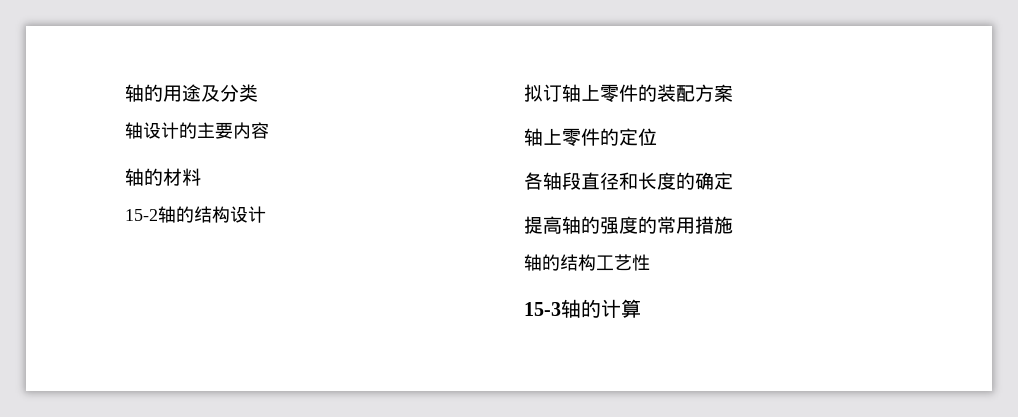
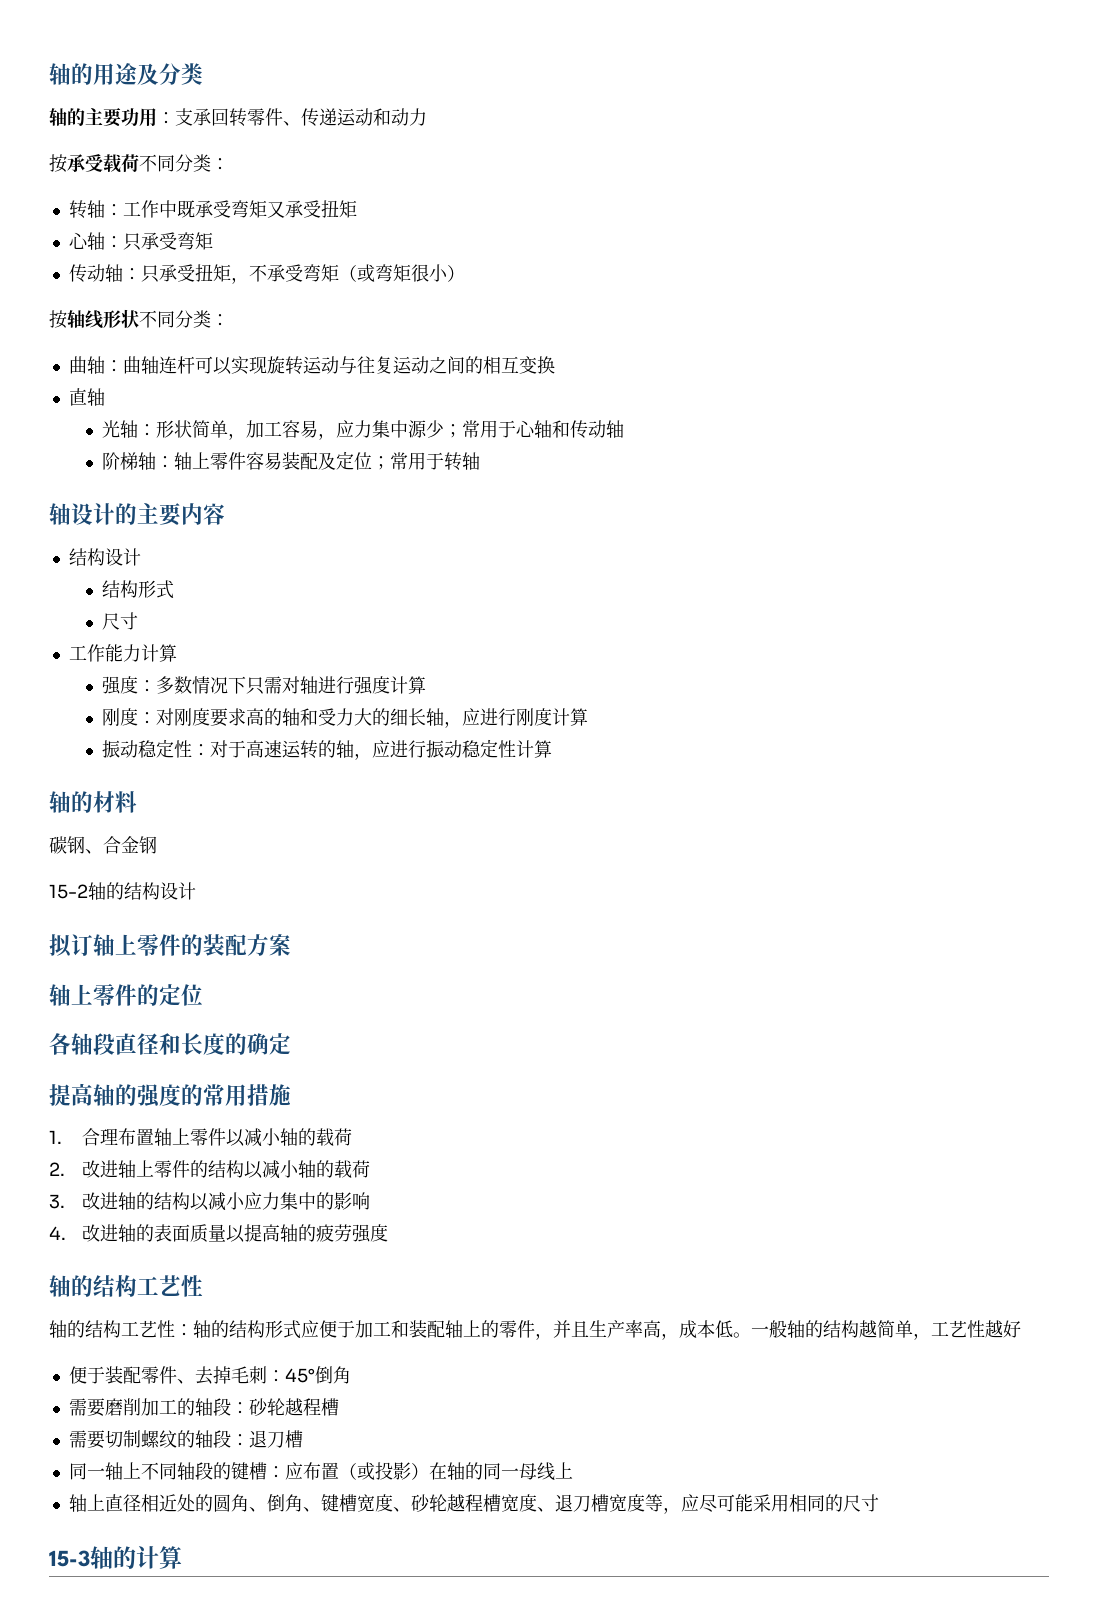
[143,122,269,139] 设计的主要内容 -> [67,108,427,127] [49,154,229,173] [68,200,357,219] [68,232,213,251] [68,264,465,284] [49,309,229,329] [68,356,555,375] [68,388,105,406] [101,420,624,440] [101,451,480,471] [49,503,225,526] [68,548,141,566] [101,580,174,599] [101,612,138,630] [68,644,177,662] [101,676,426,695] [101,708,588,728] [101,739,552,760] 的主要功用：支承回转零件、传递运动和动力 // 按承受载荷不同分类： // 转轴：工作中既承受弯矩又承受扭矩 // 心轴：只承受弯矩 // 传动轴：只承受扭矩，不承受弯矩（或弯矩很小） // 按轴线形状不同分类： // 曲轴：曲轴连杆可以实现旋转运动与往复运动之间的相互变换 // 直轴 // 光轴：形状简单，加工容易，应力集中源少；常用于心轴和传动轴 // 阶梯轴：轴上零件容易装配及定位；常用于转轴 // 轴设计的主要内容 // 结构设计 // 结构形式 // 尺寸 // 工作能力计算 // 强度：多数情况下只需对轴进行强度计算 // 刚度：对刚度要求高的轴和受力大的细长轴，应进行刚度计算 // 振动稳定性：对于高速运转的轴，应进行振动稳定性计算
(201, 177) none -> [49,836,157,854] // 碳钢、合金钢
[524,254,650,271] 轴的结构工艺性 -> [49,1128,353,1147] [49,1160,371,1179] [49,1192,371,1211] [49,1224,389,1243] [49,1275,203,1297] [49,1320,1021,1340] [68,1366,351,1385] [68,1398,339,1417] [68,1430,303,1449] [68,1462,573,1481] [68,1494,879,1514] 1.合理布置轴上零件以减小轴的载荷 // 2.改进轴上零件的结构以减小轴的载荷 // 3.改进轴的结构以减小应力集中的影响 // 4.改进轴的表面质量以提高轴的疲劳强度 // 轴的结构工艺性 // 轴的结构工艺性：轴的结构形式应便于加工和装配轴上的零件，并且生产率高，成本低。一般轴的结构越简单，工艺性越好 // 便于装配零件、去掉毛刺：45°倒角 // 需要磨削加工的轴段：砂轮越程槽 // 需要切制螺纹的轴段：退刀槽 // 同一轴上不同轴段的键槽：应布置（或投影）在轴的同一母线上 // 轴上直径相近处的圆角、倒角、键槽宽度、砂轮越程槽宽度、退刀槽宽度等，应尽可能采用相同的尺寸

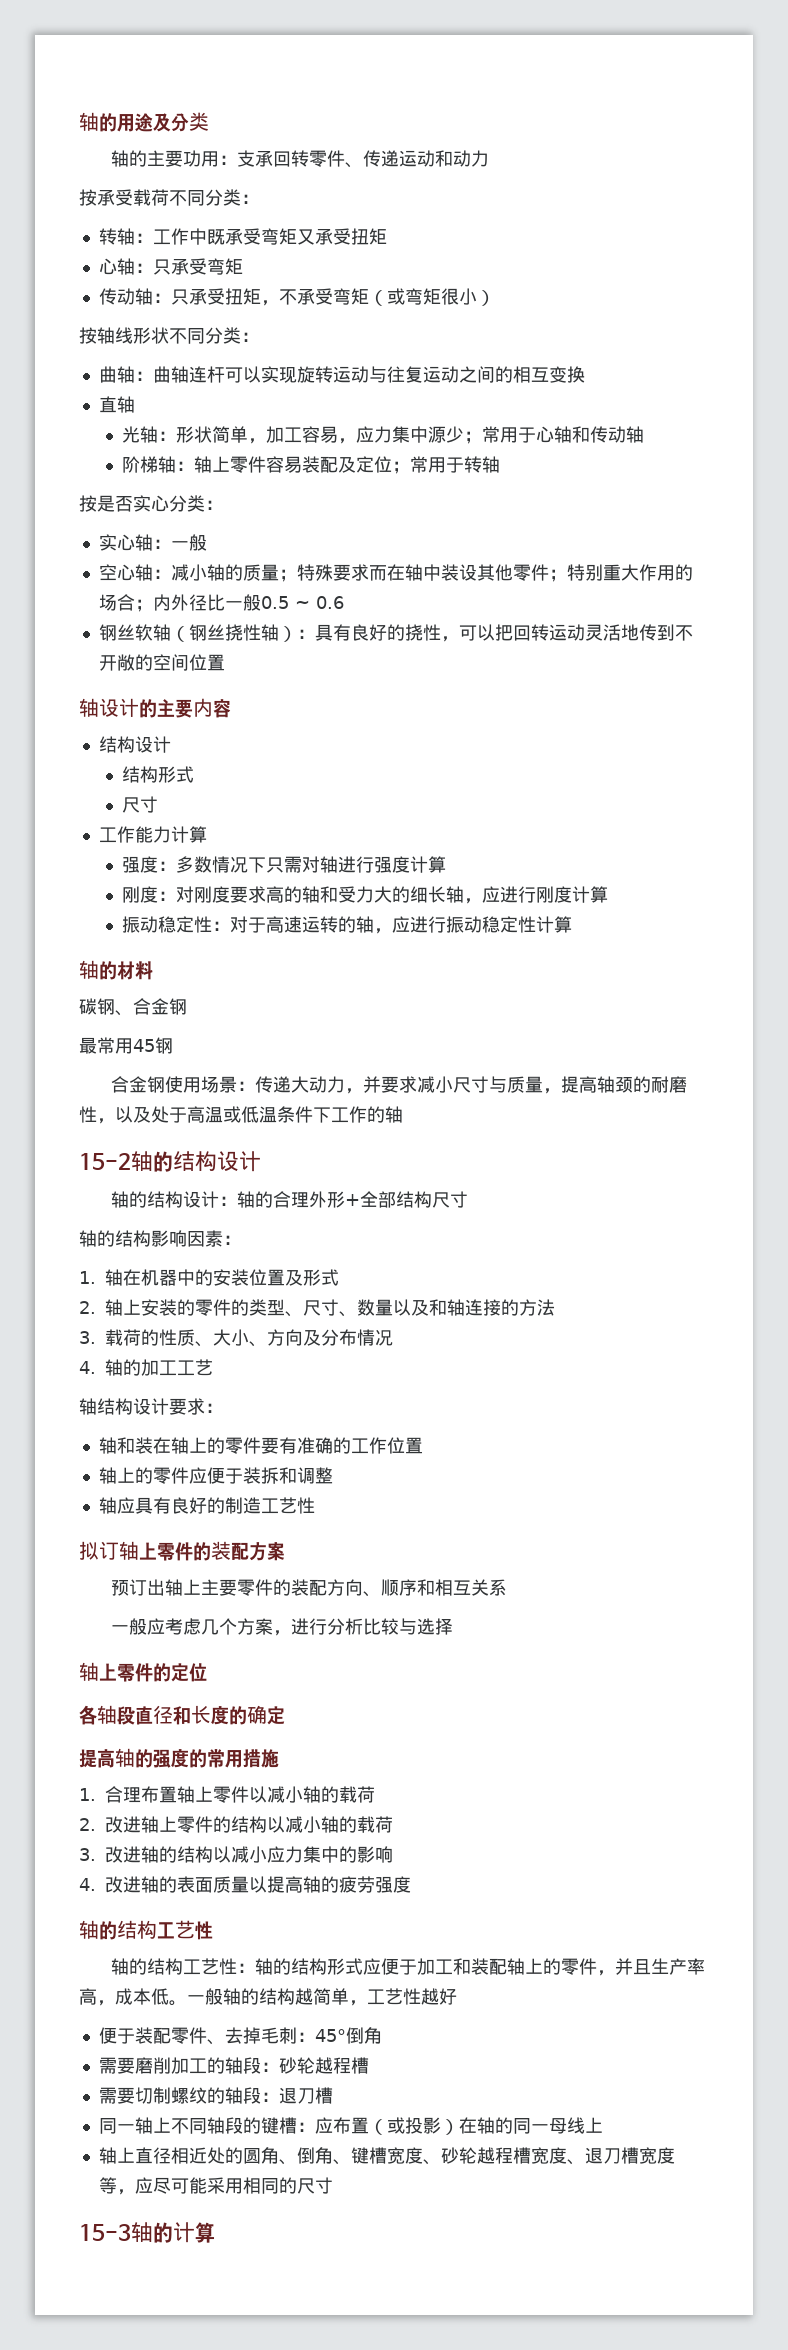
(480, 461) none -> [79,495,223,512] [98,534,207,551] [98,564,693,582] [98,594,344,612] [98,624,693,642] [98,654,225,671] // 按是否实心分类： // 实心轴：一般 // 空心轴：减小轴的质量；特殊要求而在轴中装设其他零件；特别重大作用的场合；内外径比一般0.5 ~ 0.6 // 钢丝软轴（钢丝挠性轴）：具有良好的挠性，可以把回转运动灵活地传到不开敞的空间位置
[49,882,196,900] 15-2轴的结构设计 -> [79,1037,173,1054] [110,1076,687,1094] [79,1106,403,1124] [79,1151,261,1172] [110,1191,468,1208] [79,1230,241,1247] [79,1269,339,1286] [79,1299,555,1317] [79,1329,393,1347] [79,1359,213,1376] [79,1398,223,1415] [98,1437,423,1454] [98,1467,333,1484] [98,1497,315,1514] 最常用45钢 // 合金钢使用场景：传递大动力，并要求减小尺寸与质量，提高轴颈的耐磨性，以及处于高温或低温条件下工作的轴 // 15-2轴的结构设计 // 轴的结构设计：轴的合理外形+全部结构尺寸 // 轴的结构影响因素： // 1.轴在机器中的安装位置及形式 // 2.轴上安装的零件的类型、尺寸、数量以及和轴连接的方法 // 3.载荷的性质、大小、方向及分布情况 // 4.轴的加工工艺 // 轴结构设计要求： // 轴和装在轴上的零件要有准确的工作位置 // 轴上的零件应便于装拆和调整 // 轴应具有良好的制造工艺性
(291, 945) none -> [110,1579,507,1597] [110,1618,453,1636] // 预订出轴上主要零件的装配方向、顺序和相互关系 // 一般应考虑几个方案，进行分析比较与选择

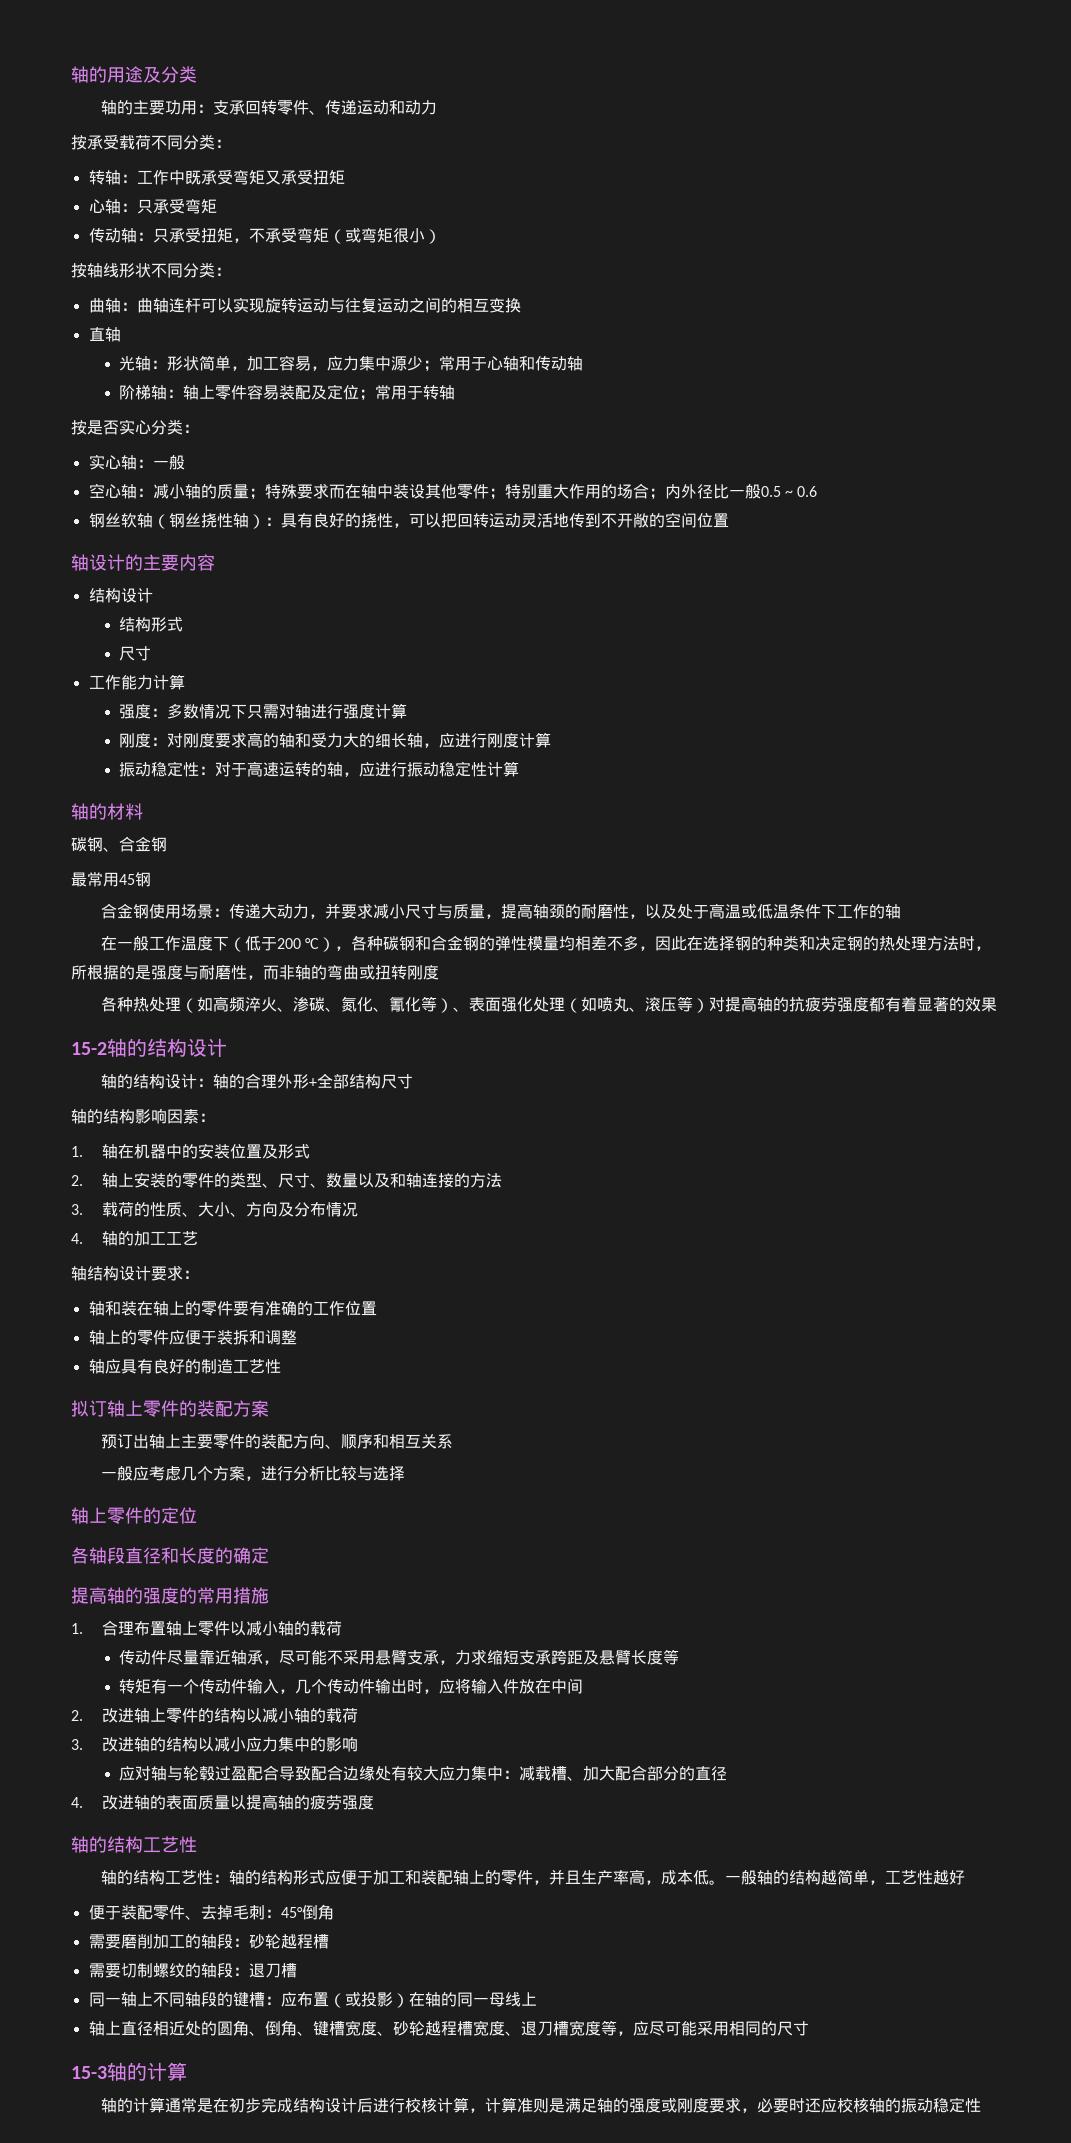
(403, 1114) none -> [100,935,991,952] [71,964,439,980] [100,996,997,1013] // 在一般工作温度下（低于200 °C），各种碳钢和合金钢的弹性模量均相差不多，因此在选择钢的种类和决定钢的热处理方法时，所根据的是强度与耐磨性，而非轴的弯曲或扭转刚度 // 各种热处理（如高频淬火、渗碳、氮化、氰化等）、表面强化处理（如喷丸、滚压等）对提高轴的抗疲劳强度都有着显著的效果
(375, 1794) none -> [119,1649,680,1665] [119,1678,584,1694] // 传动件尽量靠近轴承，尽可能不采用悬臂支承，力求缩短支承跨距及悬臂长度等 // 转矩有一个传动件输入，几个传动件输出时，应将输入件放在中间
(393, 1854) none -> [119,1765,728,1781] // 应对轴与轮毂过盈配合导致配合边缘处有较大应力集中：减载槽、加大配合部分的直径
(215, 2232) none -> [100,2097,981,2113] // 轴的计算通常是在初步完成结构设计后进行校核计算，计算准则是满足轴的强度或刚度要求，必要时还应校核轴的振动稳定性

